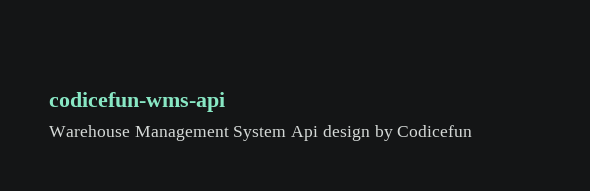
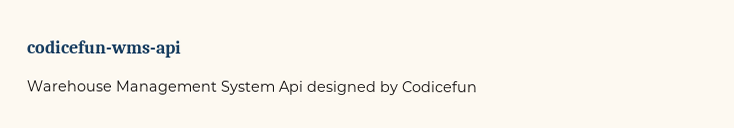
[322,125,370,141] design -> [306,80,376,96] designed

